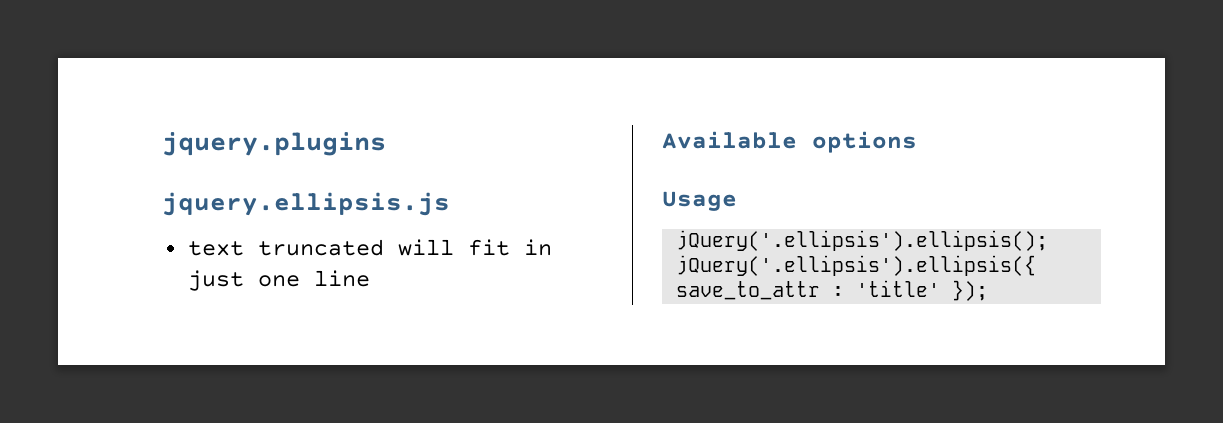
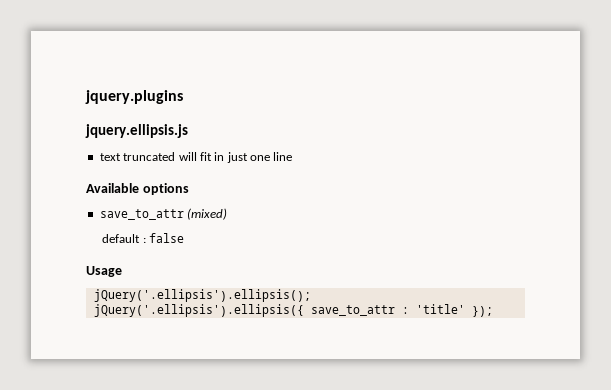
(917, 142) none -> [99,208,228,220] [102,233,185,243] // save_to_attr (mixed) // default : false

